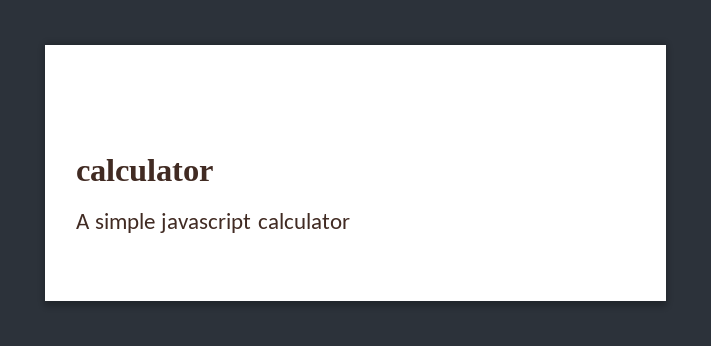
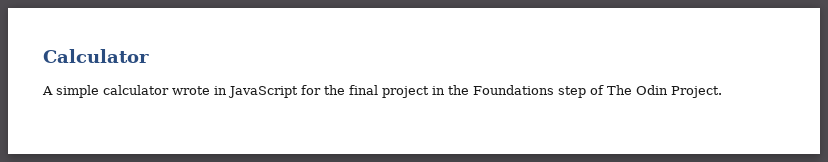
[76,159,213,181] calculator -> [43,49,149,63] Calculator
[160,213,350,233] javascript calculator -> [103,85,722,98] calculator wrote in JavaScript for the final project in the Foundations step of The Odin Project.

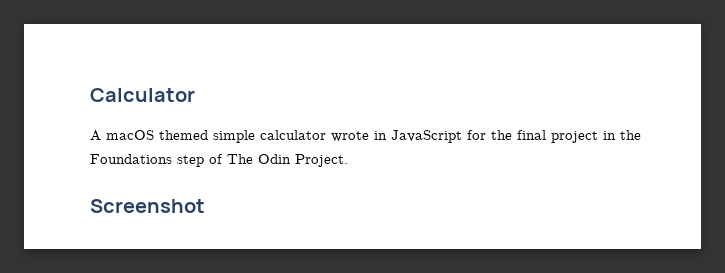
(53, 90) none -> [106,130,208,140] macOS themed
(722, 92) none -> [90,199,205,213] // Screenshot

